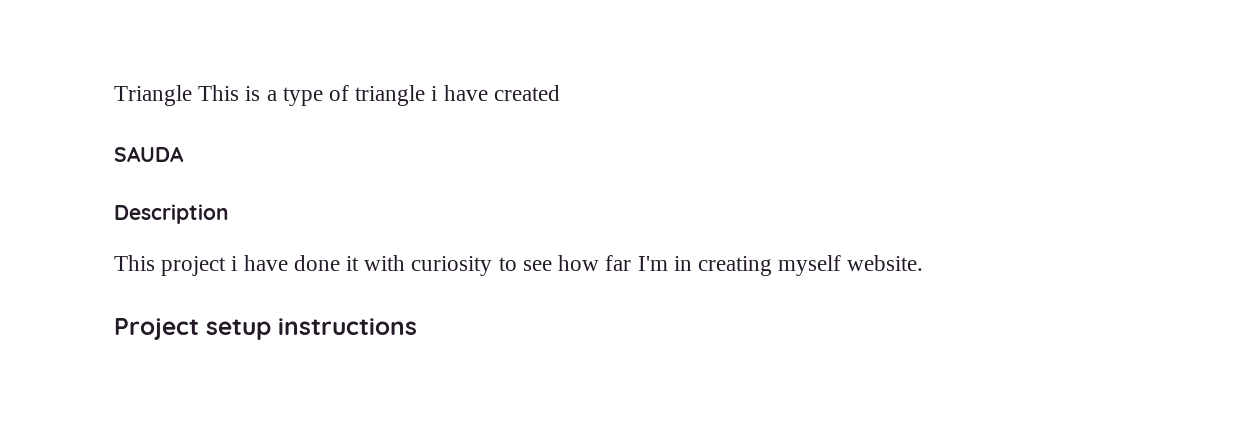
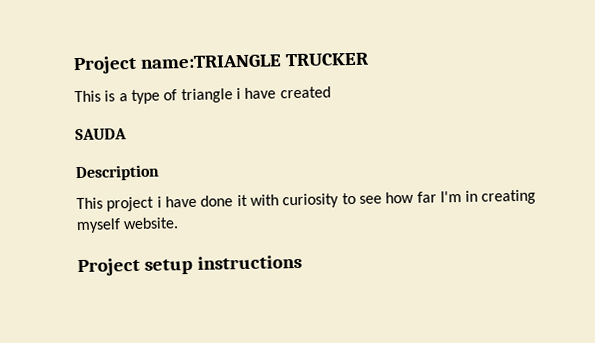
[114,85,192,106] Triangle -> [73,52,370,75] Project name:TRIANGLE TRUCKER //

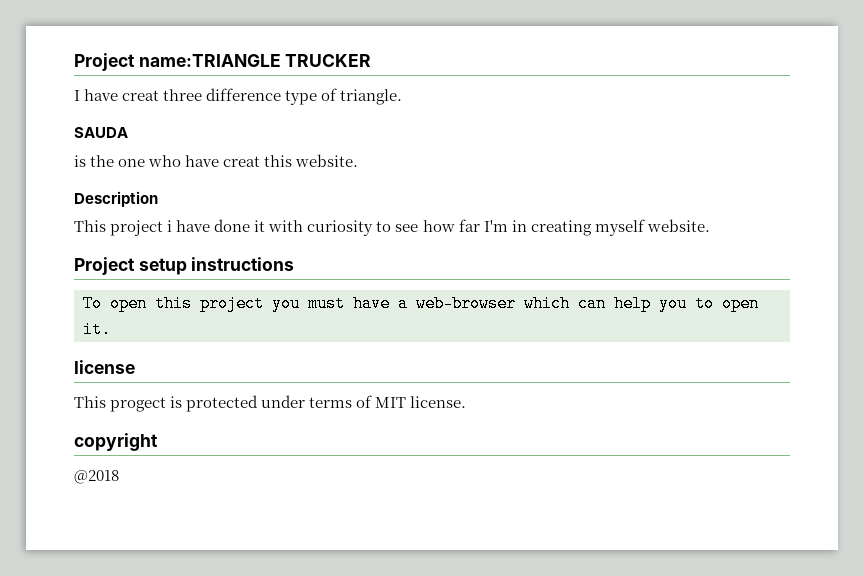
[74,86,331,105] [75,128,127,141] This is a type of triangle i have created // SAUDA -> [74,88,403,105] [74,127,128,138] [74,154,359,167] I have creat three difference type of triangle. // SAUDA // is the one who have creat this website.
(303, 262) none -> [83,295,759,312] [83,321,111,338] [74,360,135,374] [74,395,467,412] [74,433,158,451] [74,470,119,484] // To open this project you must have a web-browser which can help you to open it. // license // This progect is protected under terms of MIT license. // copyright // @2018

